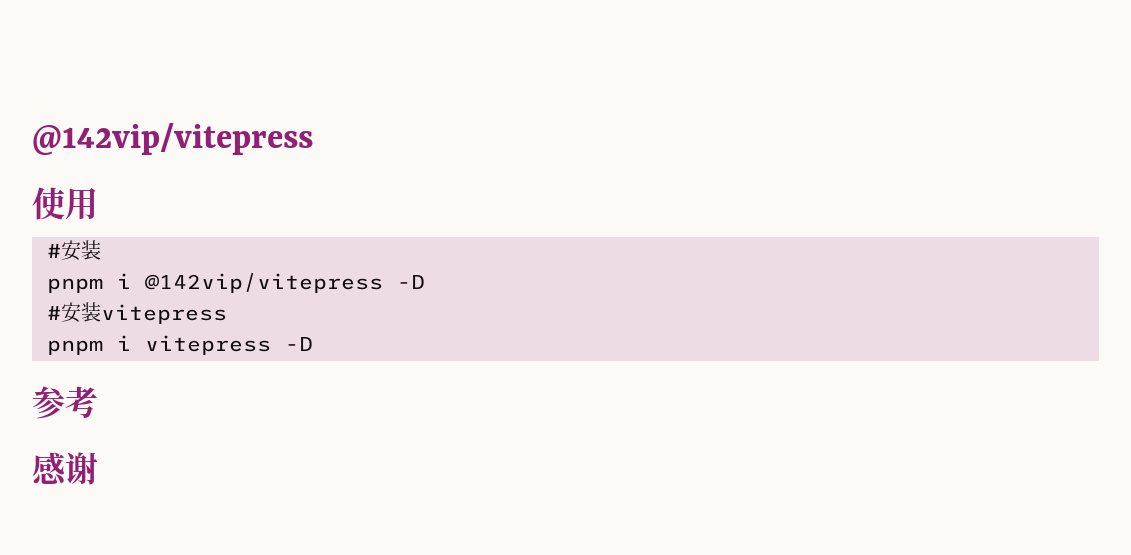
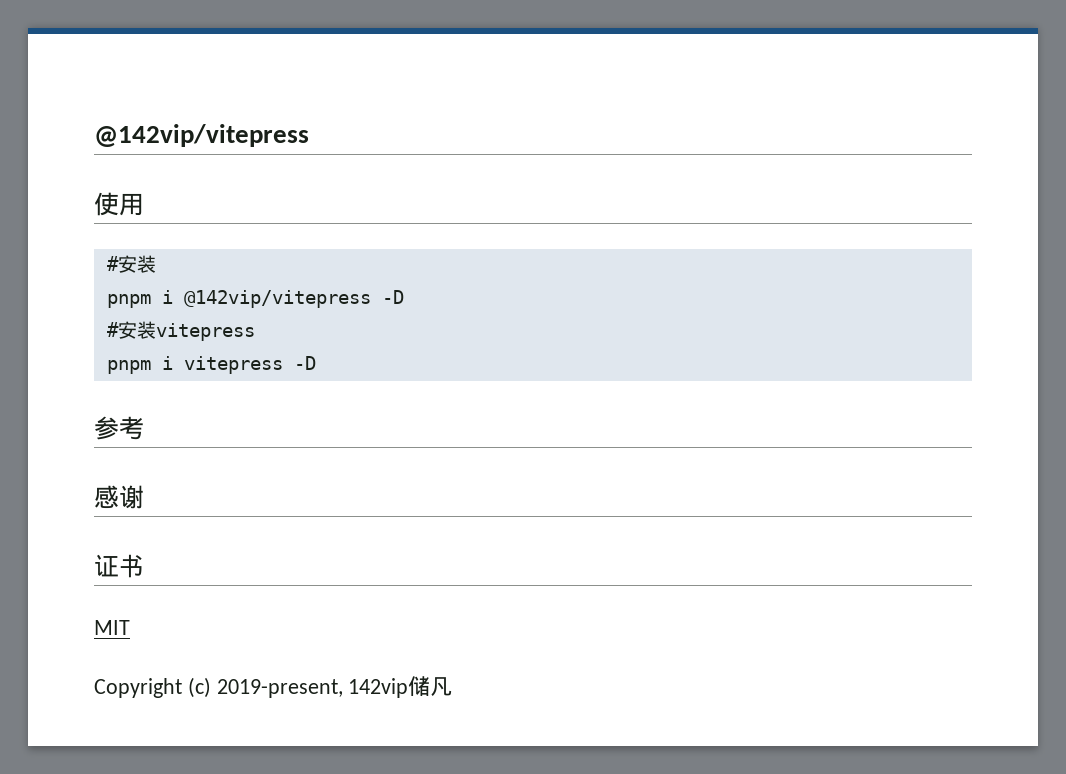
(98, 468) none -> [94,554,144,578] [94,620,130,635] [94,676,453,698] // 证书 // MIT // Copyright (c) 2019-present, 142vip储凡

